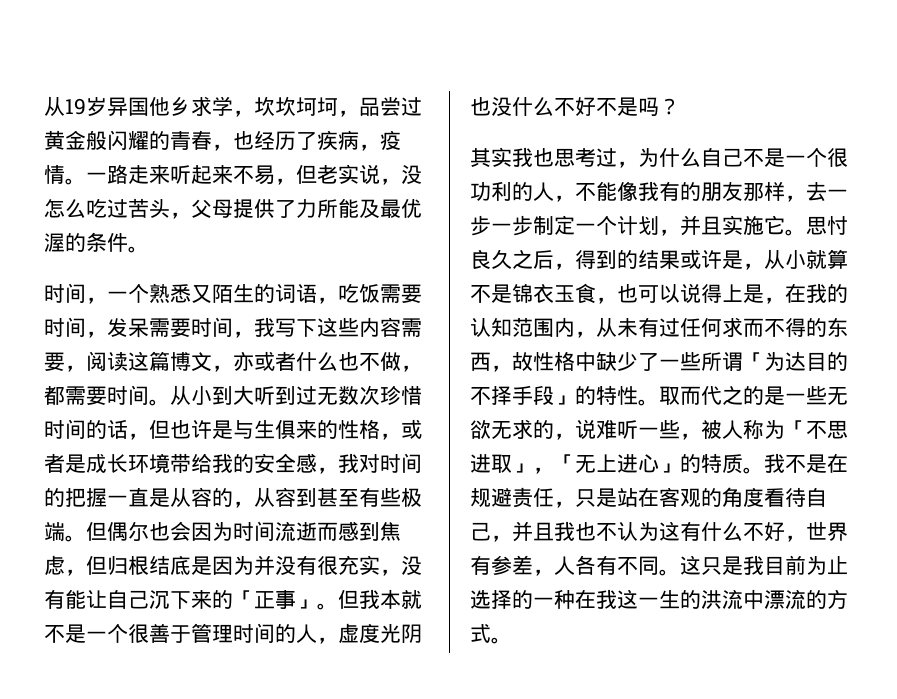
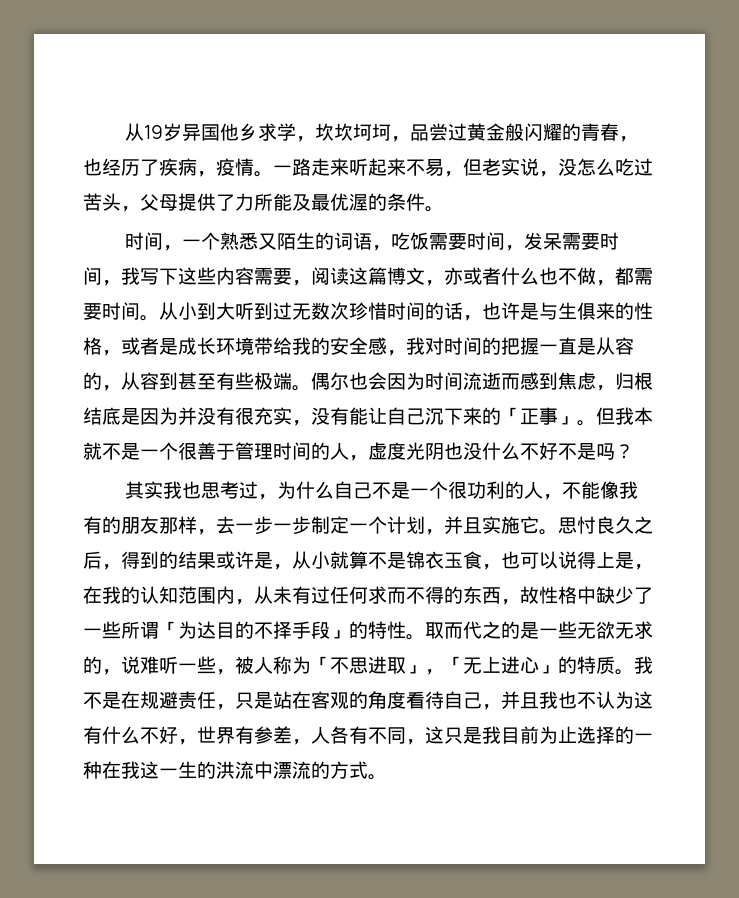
[149,420,170,439] 但 -> (482, 318) none
[86,522,107,541] 但 -> (311, 388) none
[86,556,107,575] 但 -> (615, 388) none
[659,569,680,576] 。 -> [406,739,425,745] ，

